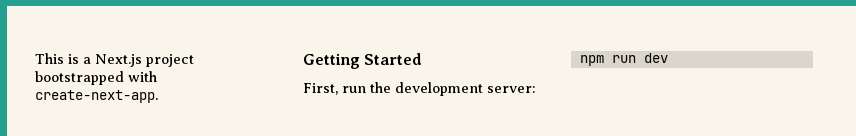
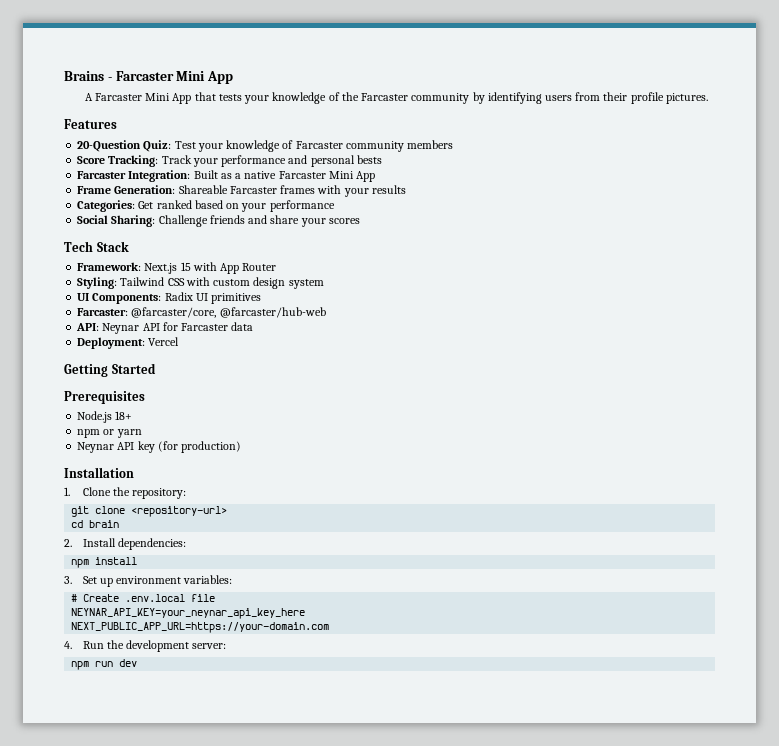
[35,53,194,67] [35,71,157,85] [35,90,158,103] [303,53,423,69] [303,83,366,95] This is a Next.js project bootstrapped with create-next-app. // Getting Started // First, run -> [64,71,234,84] [84,92,708,104] [64,119,117,129] [77,140,454,152] [77,155,382,167] [77,170,376,182] [77,185,406,197] [77,200,335,212] [77,215,360,227] [64,241,129,252] [77,262,277,274] [77,277,324,289] [77,292,262,304] [77,307,326,318] [76,322,254,334] [77,337,180,349] [64,363,156,377] [64,391,145,404] [77,411,133,423] [77,429,142,438] [77,441,242,453] [64,467,134,478] [64,487,187,499] [71,506,228,517] [71,520,120,528] [64,538,186,550] [71,557,138,568] [64,575,233,587] [71,594,216,602] [71,608,306,619] [71,622,330,633] [64,641,104,649] Brains - Farcaster Mini App // A Farcaster Mini App that tests your knowledge of the Farcaster community by identifying users from their profile pictures. // Features // 20-Question Quiz: Test your knowledge of Farcaster community members // Score Tracking: Track your performance and personal bests // Farcaster Integration: Built as a native Farcaster Mini App // Frame Generation: Shareable Farcaster frames with your results // Categories: Get ranked based on your performance // Social Sharing: Challenge friends and share your scores // Tech Stack // Framework: Next.js 15 with App Router // Styling: Tailwind CSS with custom design system // UI Components: Radix UI primitives // Farcaster: @farcaster/core, @farcaster/hub-web // API: Neynar API for Farcaster data // Deployment: Vercel // Getting Started // Prerequisites // Node.js 18+ // npm or yarn // Neynar API key (for production) // Installation // 1. Clone the repository: // git clone <repository-url> // cd brain // 2. Install dependencies: // npm install // 3. Set up environment variables: // # Create .env.local file // NEYNAR_API_KEY=your_neynar_api_key_here // NEXT_PUBLIC_APP_URL=https://your-domain.com // 4. Run

